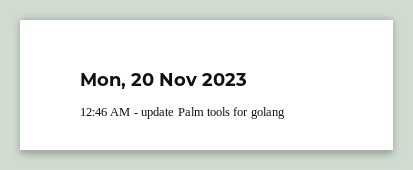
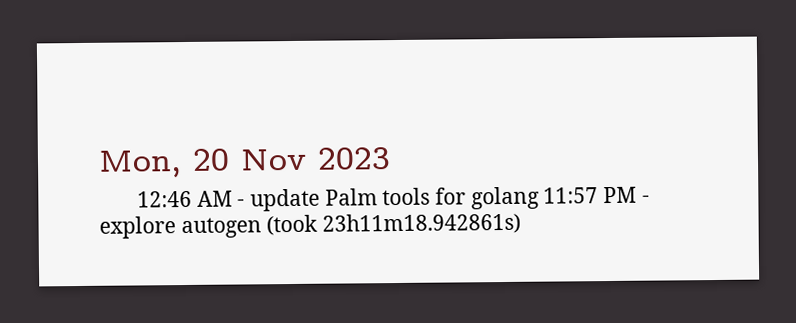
(285, 113) none -> [543,186,650,204] [99,212,522,239] 11:57 PM - explore autogen (took 23h11m18.942861s)

